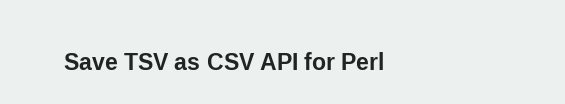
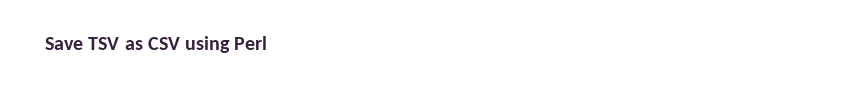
[259,52,336,70] API for -> [185,36,231,53] using

